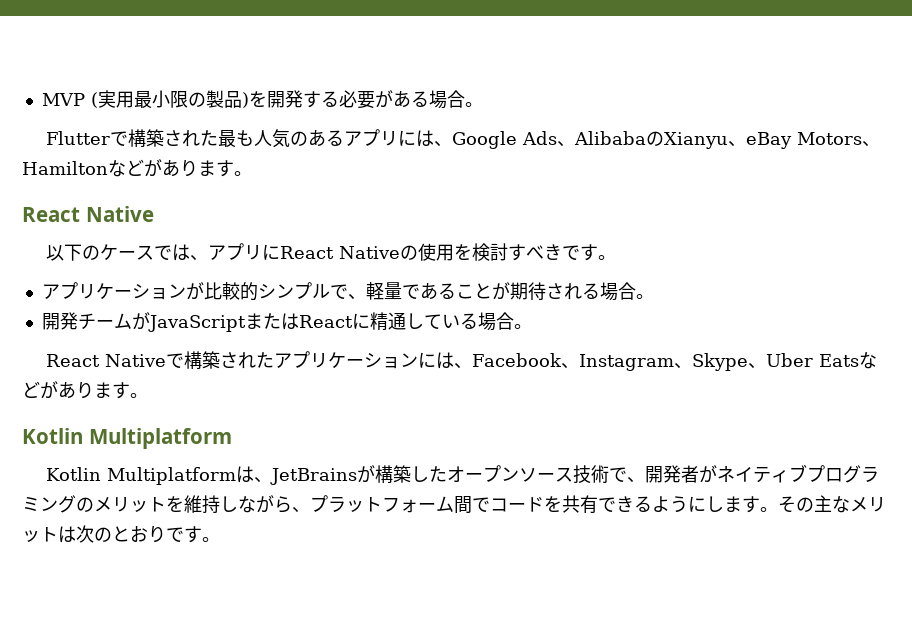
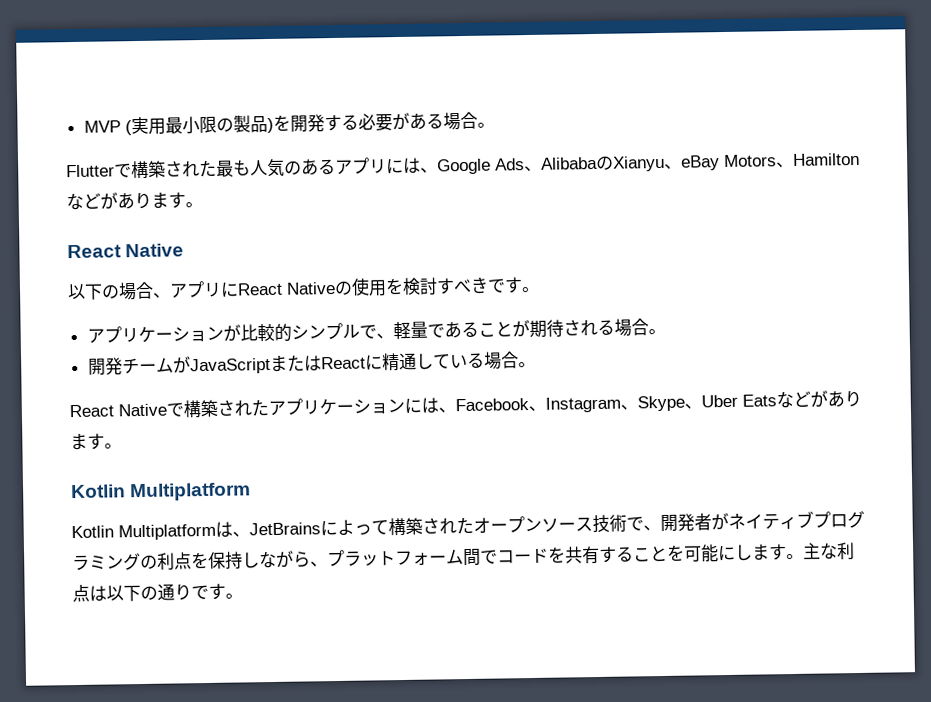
[100,244,191,261] ケースでは -> [118,281,154,301] 場合
[357,465,430,483] が構築し -> [320,517,457,537] によって構築され
[94,495,202,513] メリットを維 -> [157,551,226,570] 利点を保
[598,495,886,513] [22,525,148,543] できるようにします。その主なメリットは次のとお -> [599,542,855,563] [72,583,175,603] することを可能にします。主な利点は以下の通

